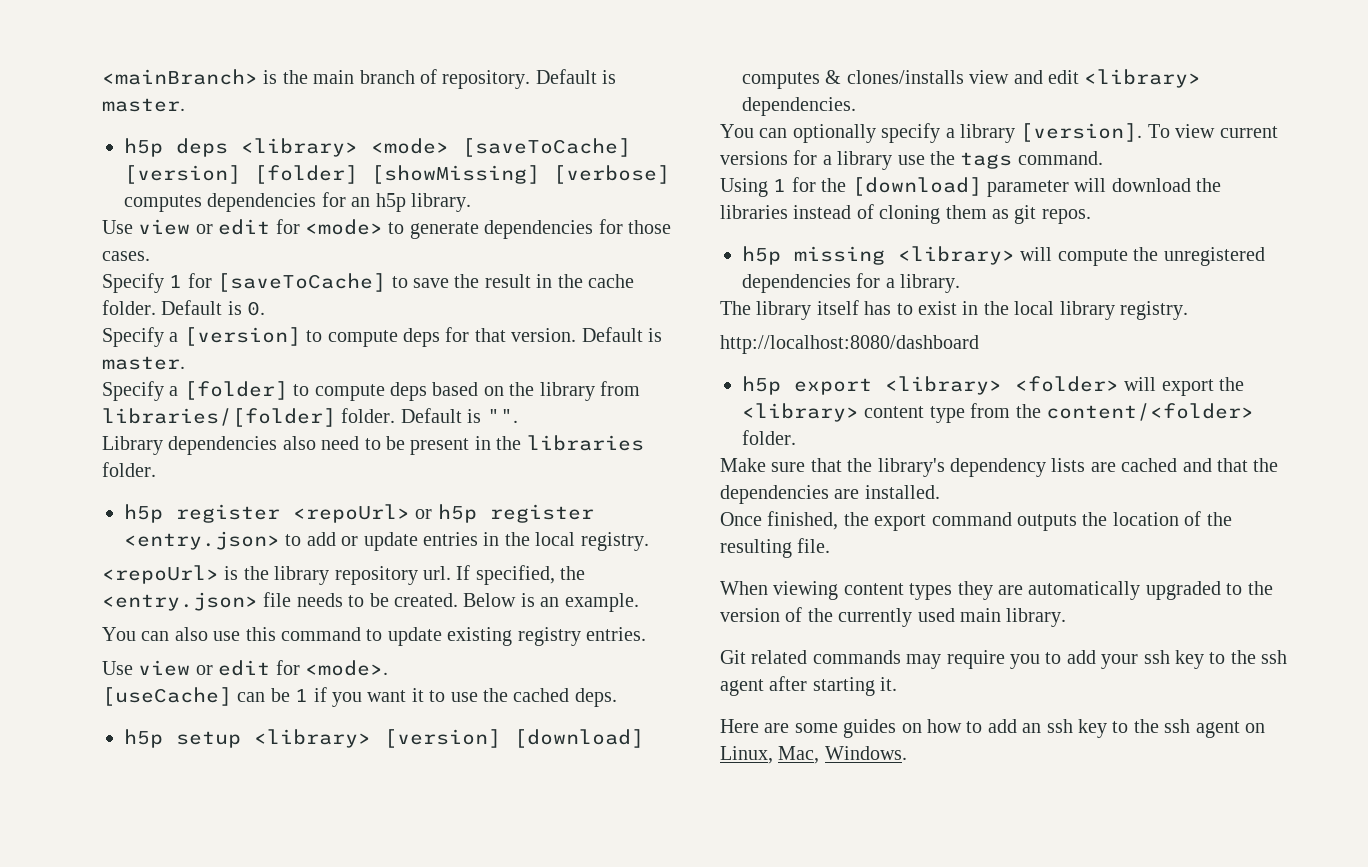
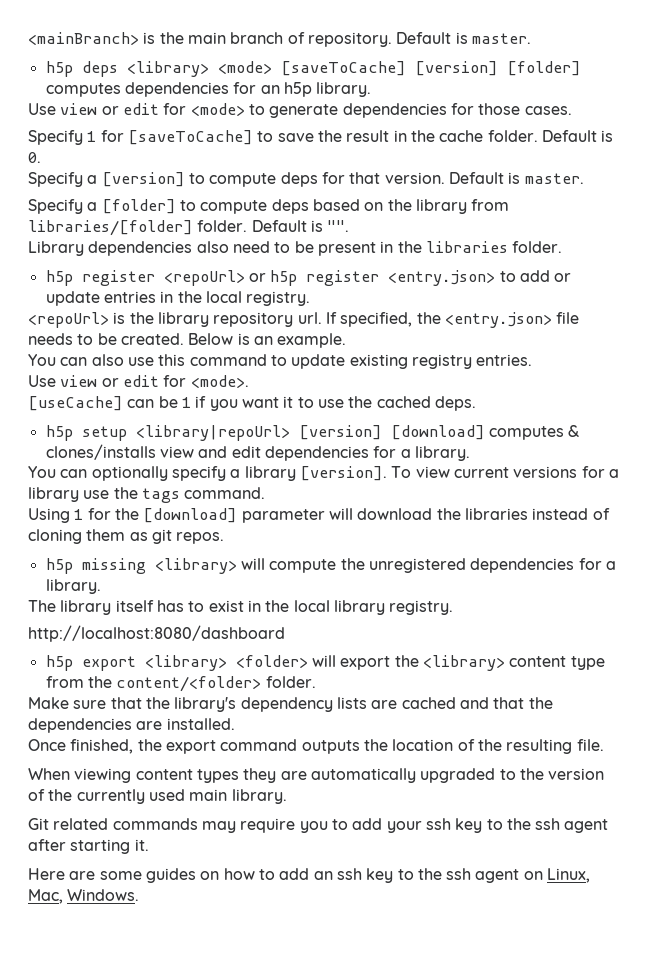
[371,165,670,184] [showMissing] [verbose] -> (581, 68) none
[254,729,371,748] <library> -> [135,425,290,441] <library|repoUrl>
[1084,69,1202,88] [742,97,856,116] <library> dependencies. -> [264,446,470,461] dependencies for a library.

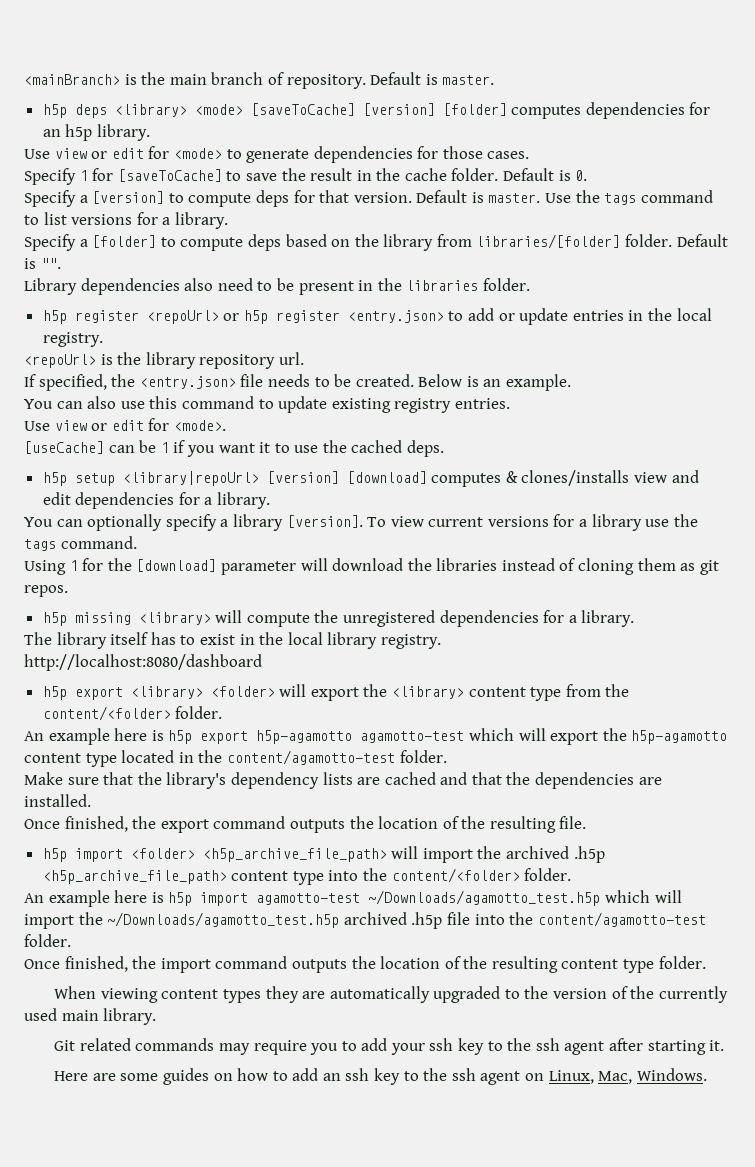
(584, 178) none -> [545,190,713,205] [24,212,228,229] Use the tags command to list versions for a library.
(322, 318) none -> (304, 358) //
(316, 682) none -> [24,728,728,745] [24,750,447,767] // An example here is h5p export h5p-agamotto agamotto-test which will export the h5p-agamotto content type located in the content/agamotto-test folder.
(604, 745) none -> [42,846,605,863] [42,868,572,885] [24,890,682,907] [24,912,706,929] [24,934,71,947] [24,956,706,973] // h5p import <folder> <h5p_archive_file_path> will import the archived .h5p <h5p_archive_file_path> content type into the content/<folder> folder. // An example here is h5p import agamotto-test ~/Downloads/agamotto_test.h5p which will import the ~/Downloads/agamotto_test.h5p archived .h5p file into the content/agamotto-test folder. // Once finished, the import command outputs the location of the resulting content type folder.

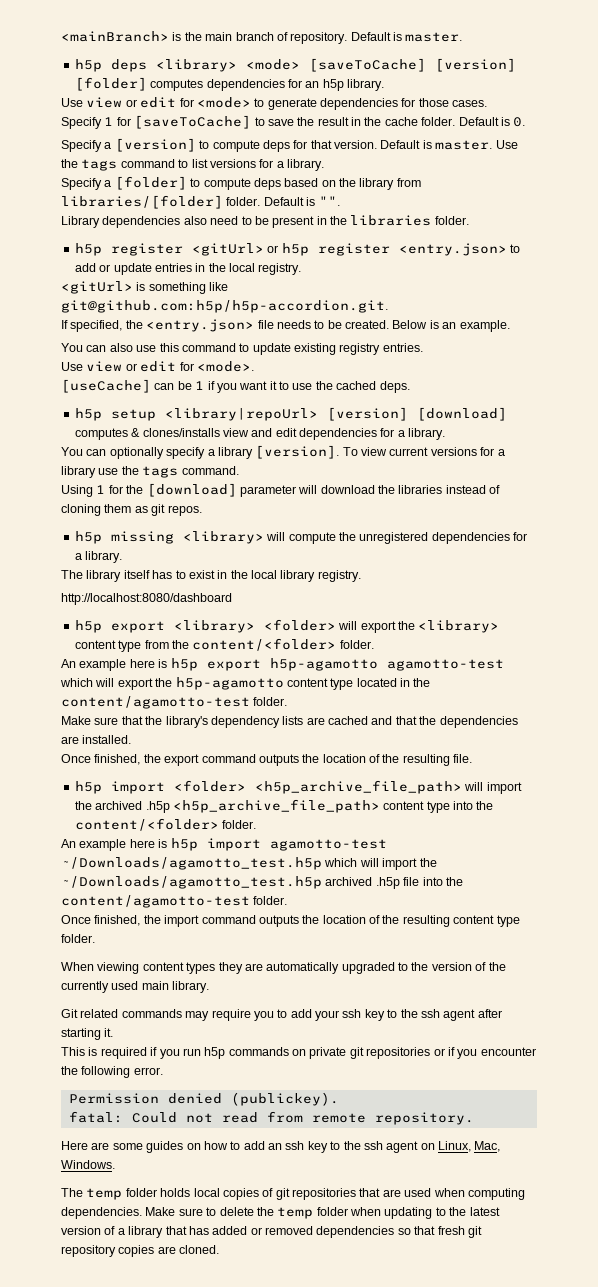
[146,310,219,324] <repoUrl> -> [191,243,264,256] <gitUrl>
[24,352,304,369] <repoUrl> is the library repository url. -> [61,281,229,294] [61,300,388,313] <gitUrl> is something like git@github.com:h5p/h5p-accordion.git.
(725, 1045) none -> [61,1047,536,1059] [61,1066,163,1078] [68,1092,339,1106] [68,1111,474,1125] // This is required if you run h5p commands on private git repositories or if you encounter the following error. // Permission denied (publickey). // fatal: Could not read from remote repository.
(707, 1074) none -> [61,1188,525,1200] [61,1207,500,1219] [61,1226,482,1238] [61,1245,220,1257] // The temp folder holds local copies of git repositories that are used when computing dependencies. Make sure to delete the temp folder when updating to the latest version of a library that has added or removed dependencies so that fresh git repository copies are cloned.

